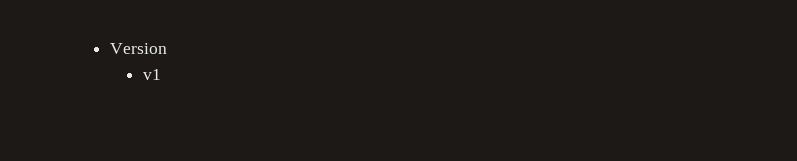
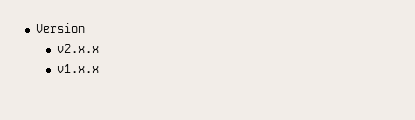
[142,69,161,80] v1 -> [56,44,99,53] [56,64,99,73] v2.x.x // v1.x.x

